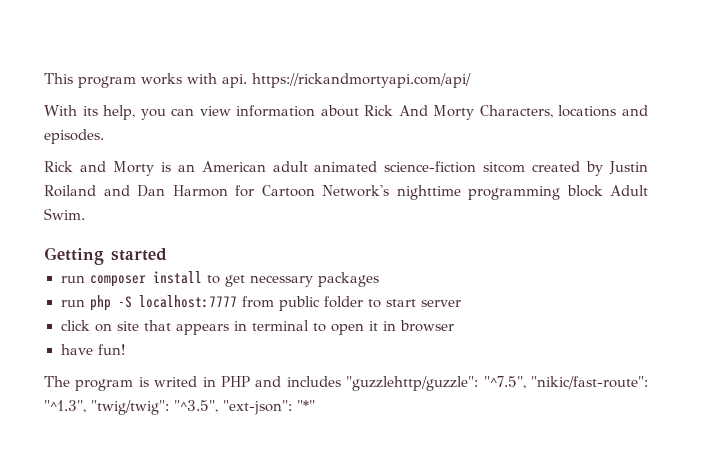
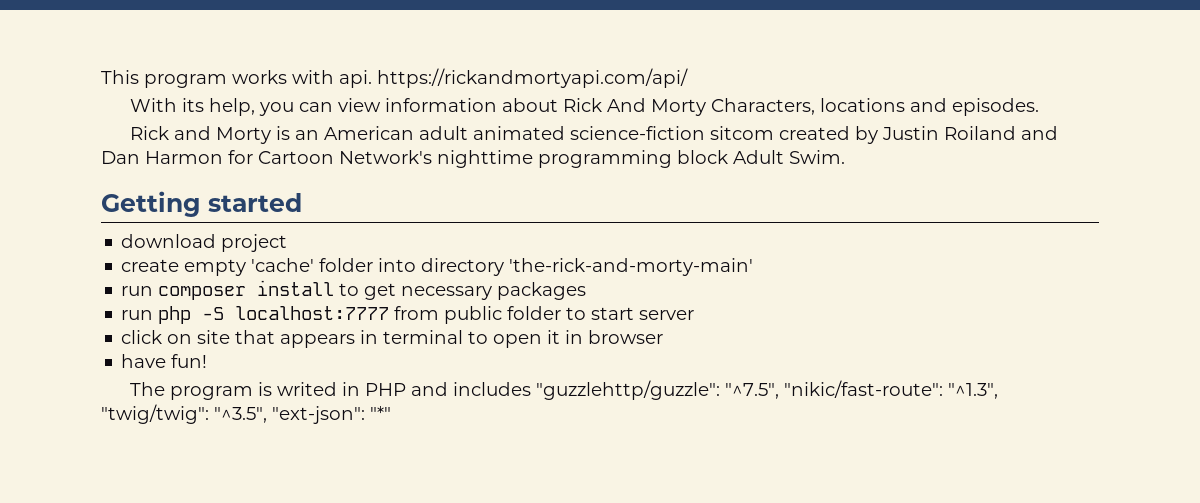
(167, 254) none -> [121,234,288,252] [121,258,754,276] // download project // create empty 'cache' folder into directory 'the-rick-and-morty-main'

